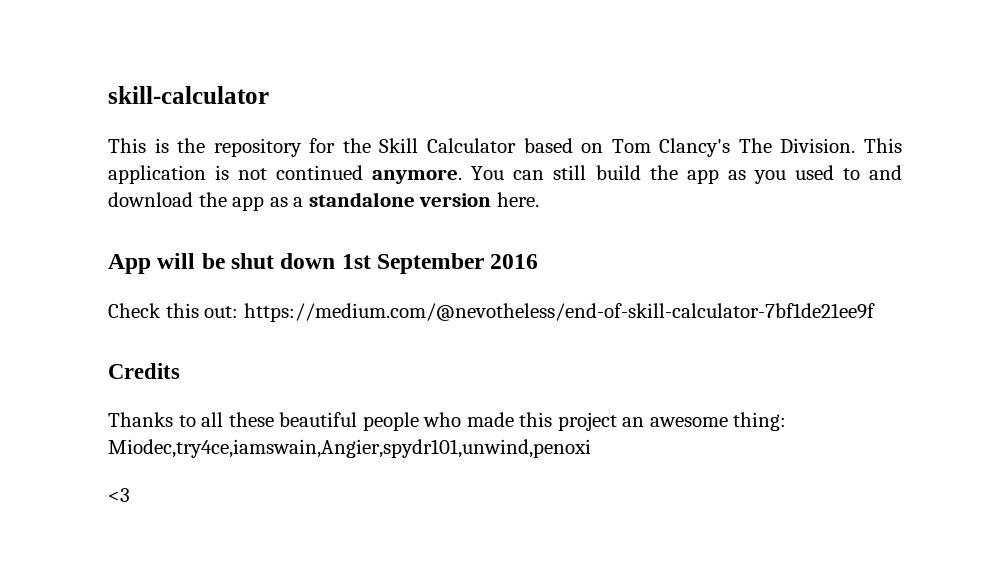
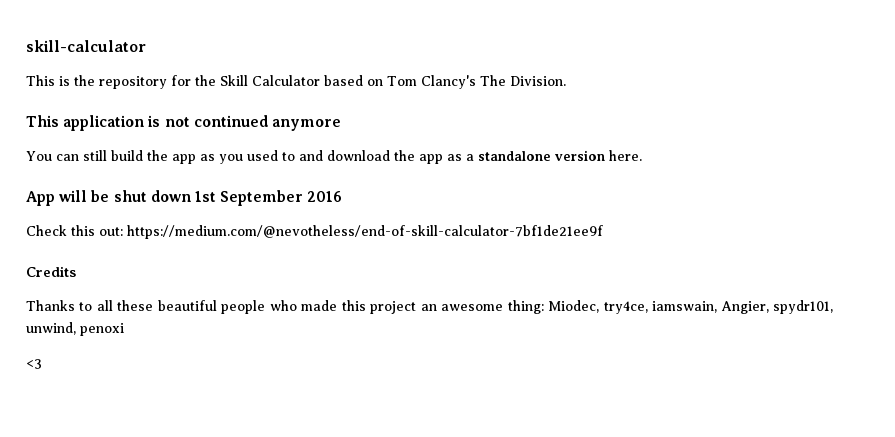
(856, 145) none -> (566, 81) //
[372,169,463,184] anymore. -> [271,119,341,131] anymore //
[108,439,591,458] Miodec,try4ce,iamswain,Angier,spydr101,unwind,penoxi -> [548,300,834,314] [26,322,124,336] Miodec, try4ce, iamswain, Angier, spydr101, unwind, penoxi

